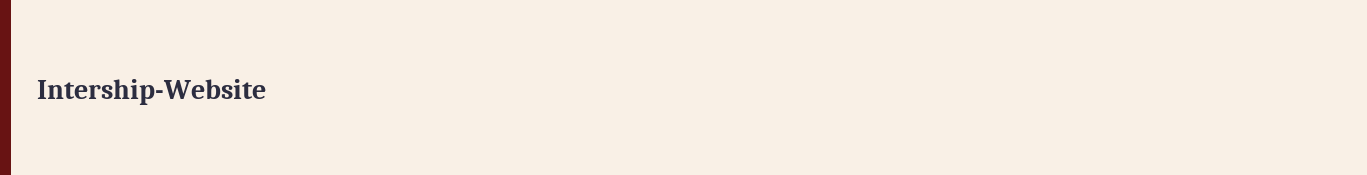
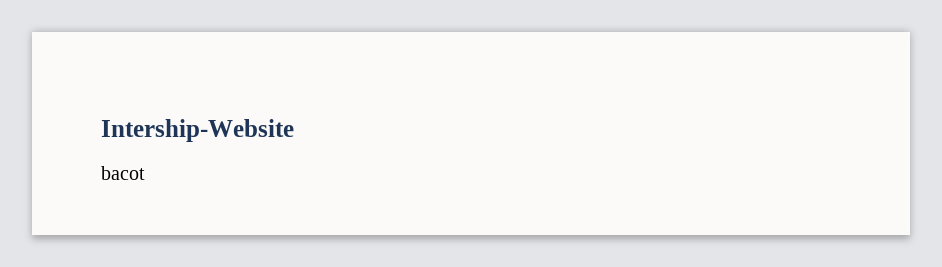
(266, 92) none -> [101,166,145,180] // bacot

